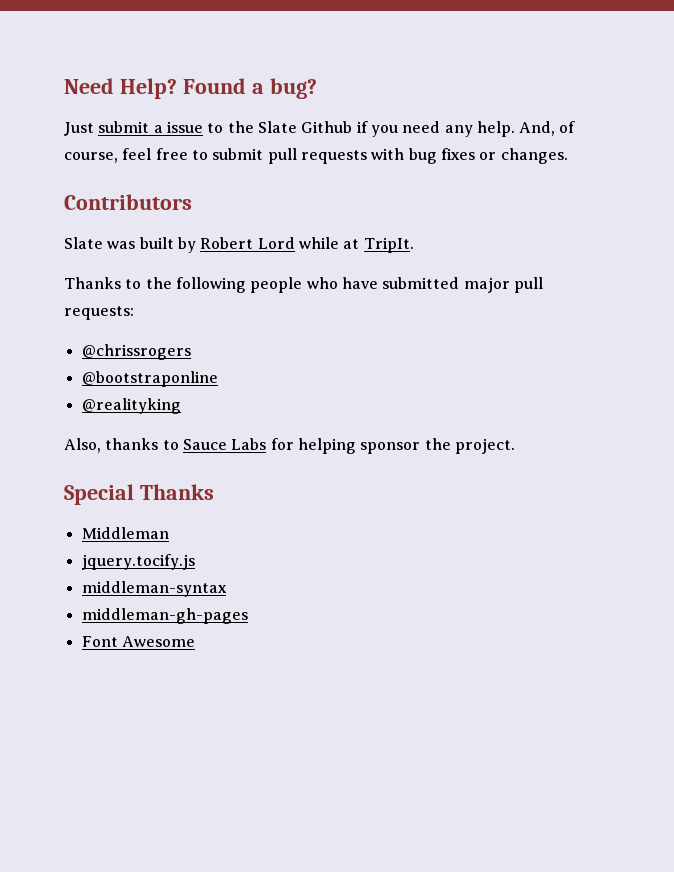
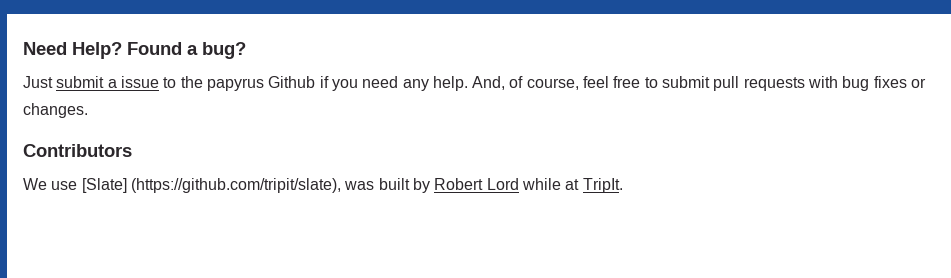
[257,121,297,133] Slate -> [206,78,264,91] papyrus
[64,237,103,249] Slate -> [23,178,341,193] We use [Slate] (https://github.com/tripit/slate),
[64,277,543,293] [64,306,134,320] [81,344,191,360] [81,371,218,387] [81,398,181,414] [64,438,515,454] [64,484,214,505] [81,527,169,539] [81,554,195,570] [81,581,227,597] [81,608,248,624] [81,636,195,647] // Thanks to the following people who have submitted major pull requests: // @chrissrogers // @bootstraponline // @realityking // Also, thanks to Sauce Labs for helping sponsor the project. // Special Thanks // Middleman // jquery.tocify.js // middleman-syntax // middleman-gh-pages // Font Awesome -> (623, 185) none

